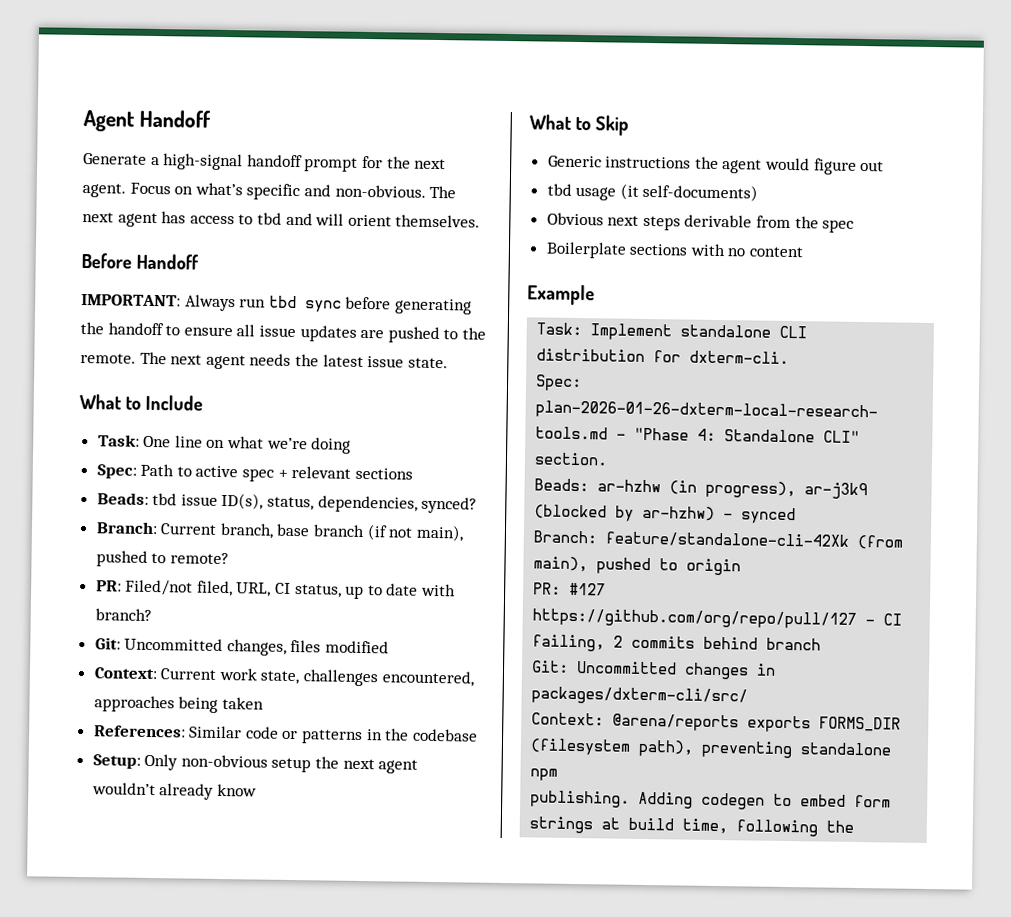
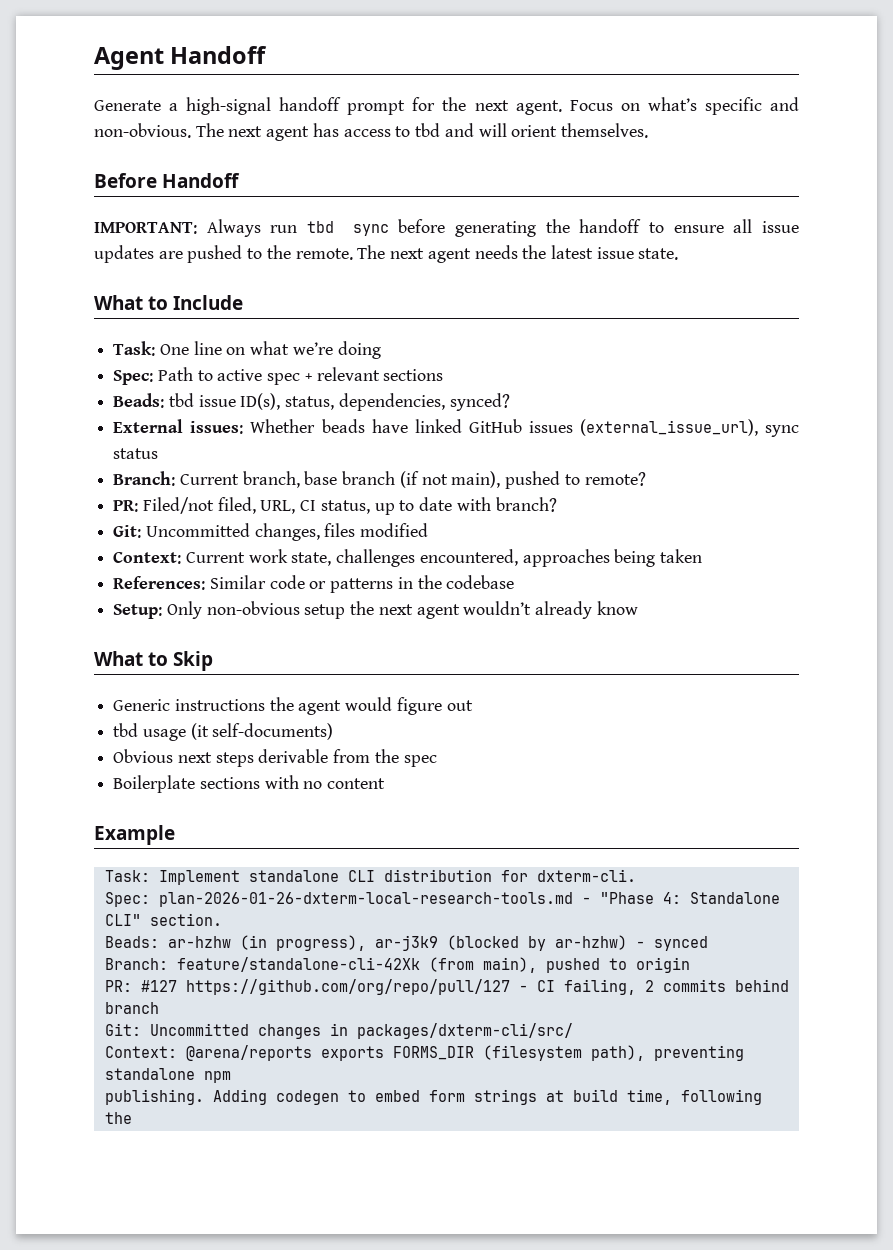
(478, 505) none -> [113,419,799,437] [113,448,159,459] // External issues: Whether beads have linked GitHub issues (external_issue_url), sync status

